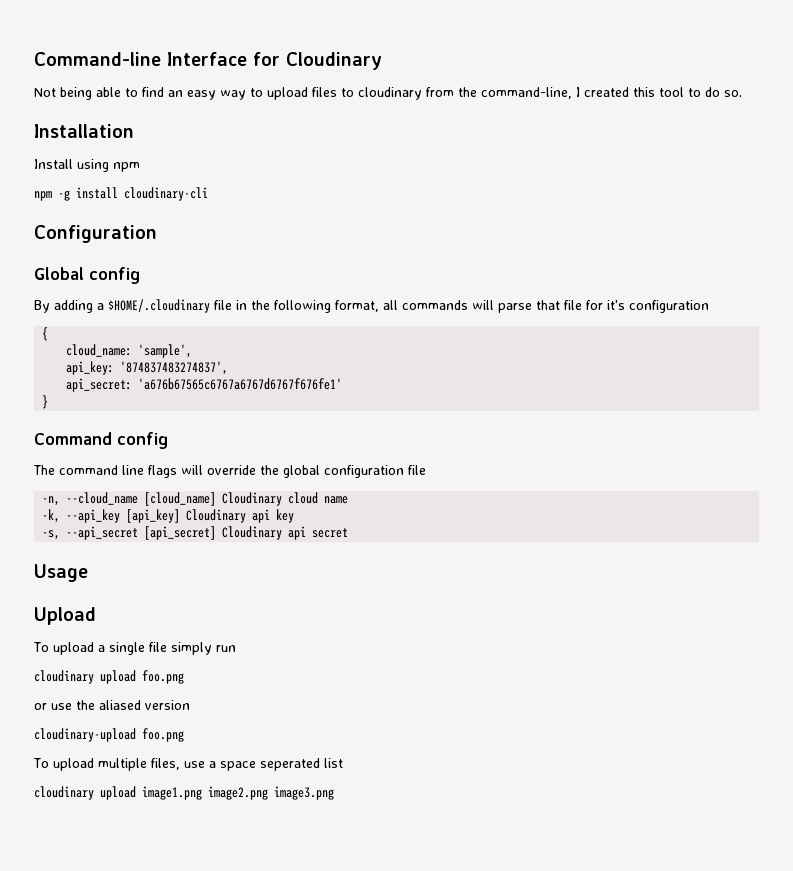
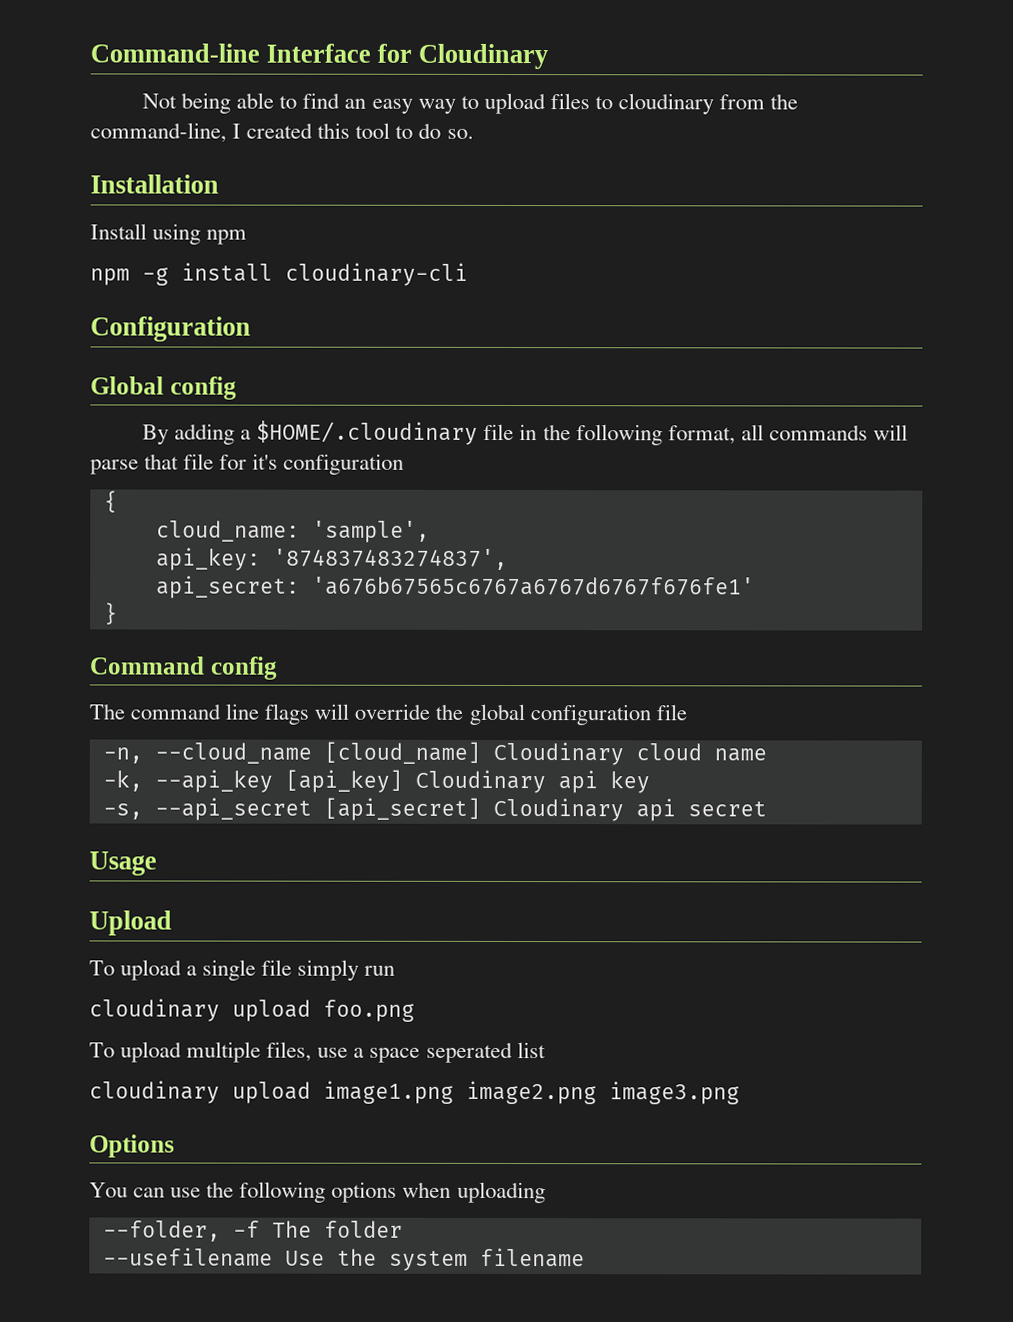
[34,700,190,710] [34,728,184,742] // or use the aliased version // cloudinary-upload foo.png -> (415, 1010) none
(334, 793) none -> [89,1134,175,1158] [89,1181,546,1204] [102,1220,403,1242] [102,1247,585,1271] // Options // You can use the following options when uploading // --folder, -f The folder // --usefilename Use the system filename

